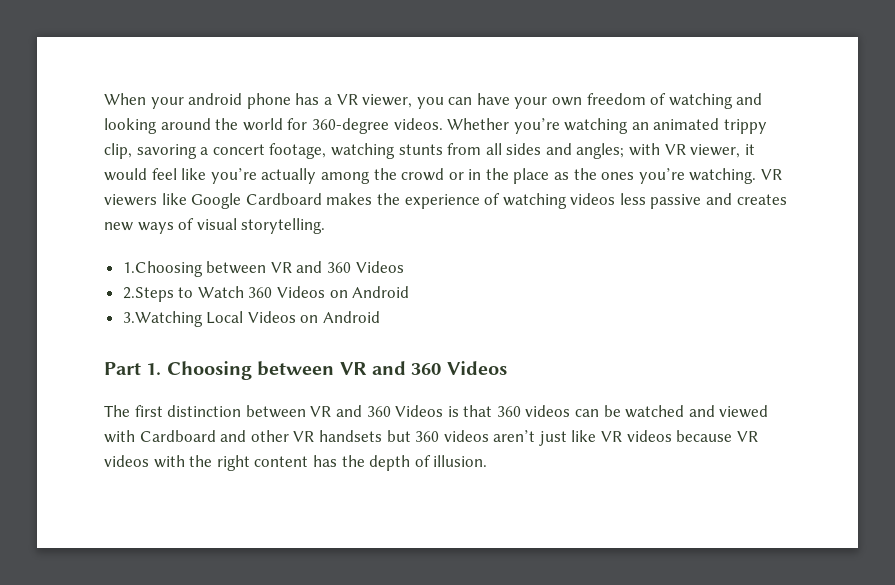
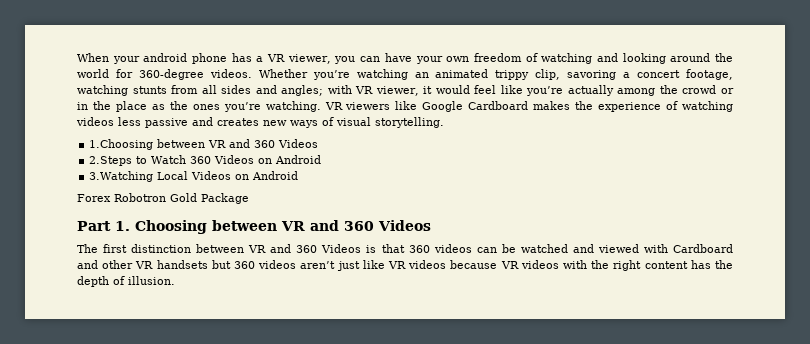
(381, 317) none -> [77,193,249,204] // Forex Robotron Gold Package

